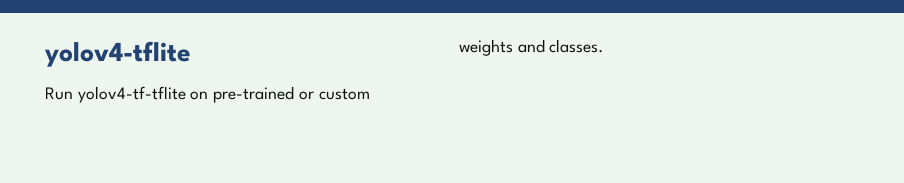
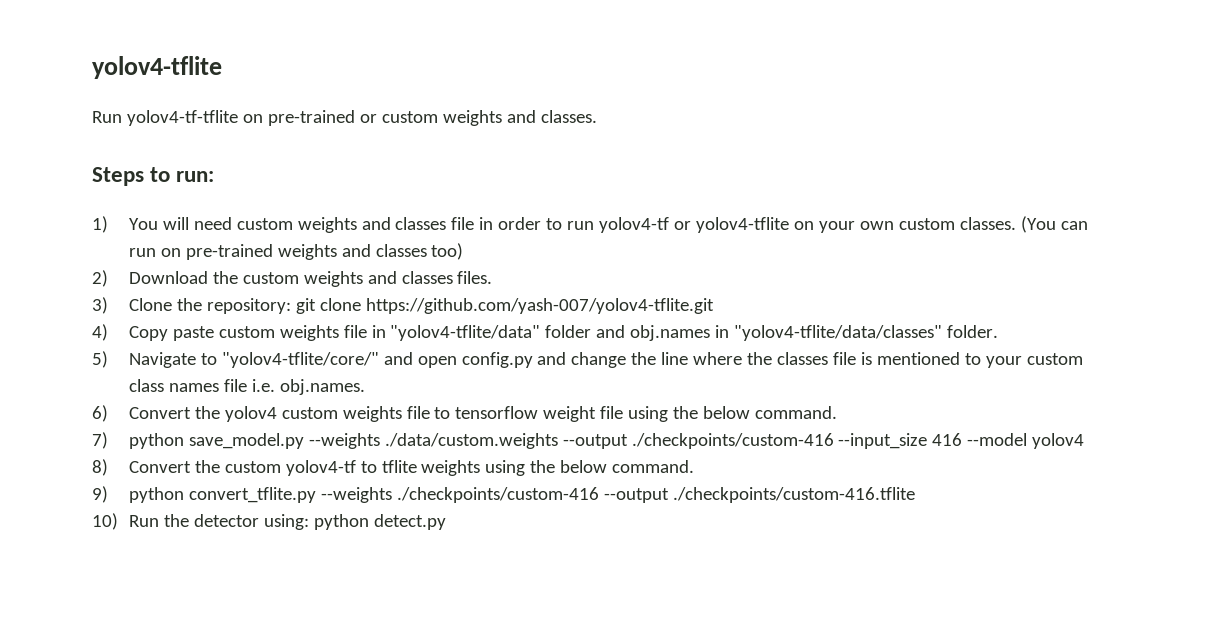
(604, 46) none -> [92,167,215,186] [92,216,1089,233] [128,243,464,260] [92,270,493,287] [92,297,714,314] [92,324,999,341] [92,351,1084,368] [128,379,365,395] [92,405,838,422] [92,432,1085,449] [92,459,695,476] [92,486,915,503] [92,513,446,530] // Steps to run: // 1) You will need custom weights and classes file in order to run yolov4-tf or yolov4-tflite on your own custom classes. (You can run on pre-trained weights and classes too) // 2) Download the custom weights and classes files. // 3) Clone the repository: git clone https://github.com/yash-007/yolov4-tflite.git // 4) Copy paste custom weights file in "yolov4-tflite/data" folder and obj.names in "yolov4-tflite/data/classes" folder. // 5) Navigate to "yolov4-tflite/core/" and open config.py and change the line where the classes file is mentioned to your custom class names file i.e. obj.names. // 6) Convert the yolov4 custom weights file to tensorflow weight file using the below command. // 7) python save_model.py --weights ./data/custom.weights --output ./checkpoints/custom-416 --input_size 416 --model yolov4 // 8) Convert the custom yolov4-tf to tflite weights using the below command. // 9) python convert_tflite.py --weights ./checkpoints/custom-416 --output ./checkpoints/custom-416.tflite // 10) Run the detector using: python detect.py

